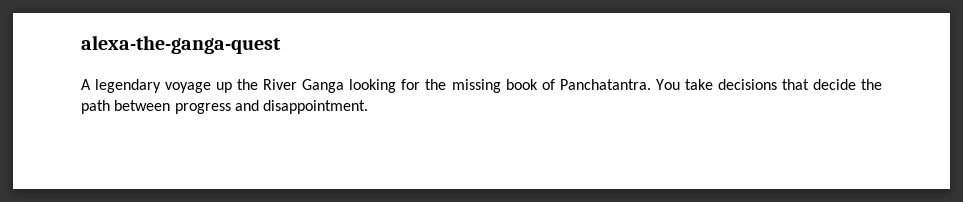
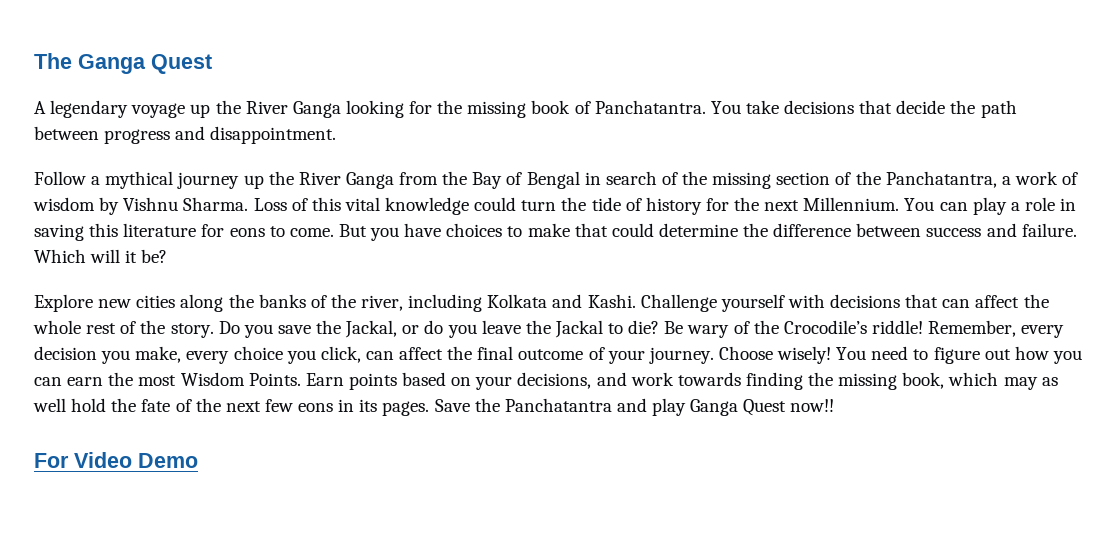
[81,35,281,54] alexa-the-ganga-quest -> [34,53,212,74] The Ganga Quest
(369, 107) none -> [34,171,1079,189] [33,197,1077,215] [34,223,1077,241] [34,249,168,263] [34,294,1049,312] [33,320,1065,338] [34,346,1082,364] [34,372,1058,390] [33,398,835,416] [34,452,198,468] // Follow a mythical journey up the River Ganga from the Bay of Bengal in search of the missing section of the Panchatantra, a work of wisdom by Vishnu Sharma. Loss of this vital knowledge could turn the tide of history for the next Millennium. You can play a role in saving this literature for eons to come. But you have choices to make that could determine the difference between success and failure. Which will it be? // Explore new cities along the banks of the river, including Kolkata and Kashi. Challenge yourself with decisions that can affect the whole rest of the story. Do you save the Jackal, or do you leave the Jackal to die? Be wary of the Crocodile’s riddle! Remember, every decision you make, every choice you click, can affect the final outcome of your journey. Choose wisely! You need to figure out how you can earn the most Wisdom Points. Earn points based on your decisions, and work towards finding the missing book, which may as well hold the fate of the next few eons in its pages. Save the Panchatantra and play Ganga Quest now!! // For Video Demo

